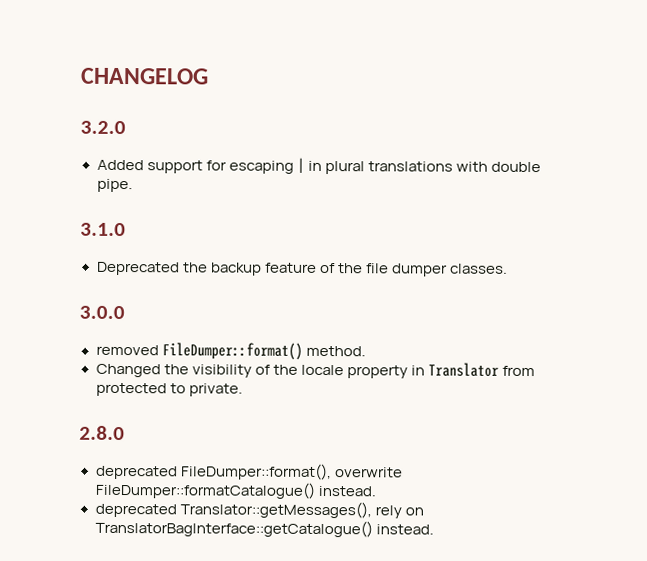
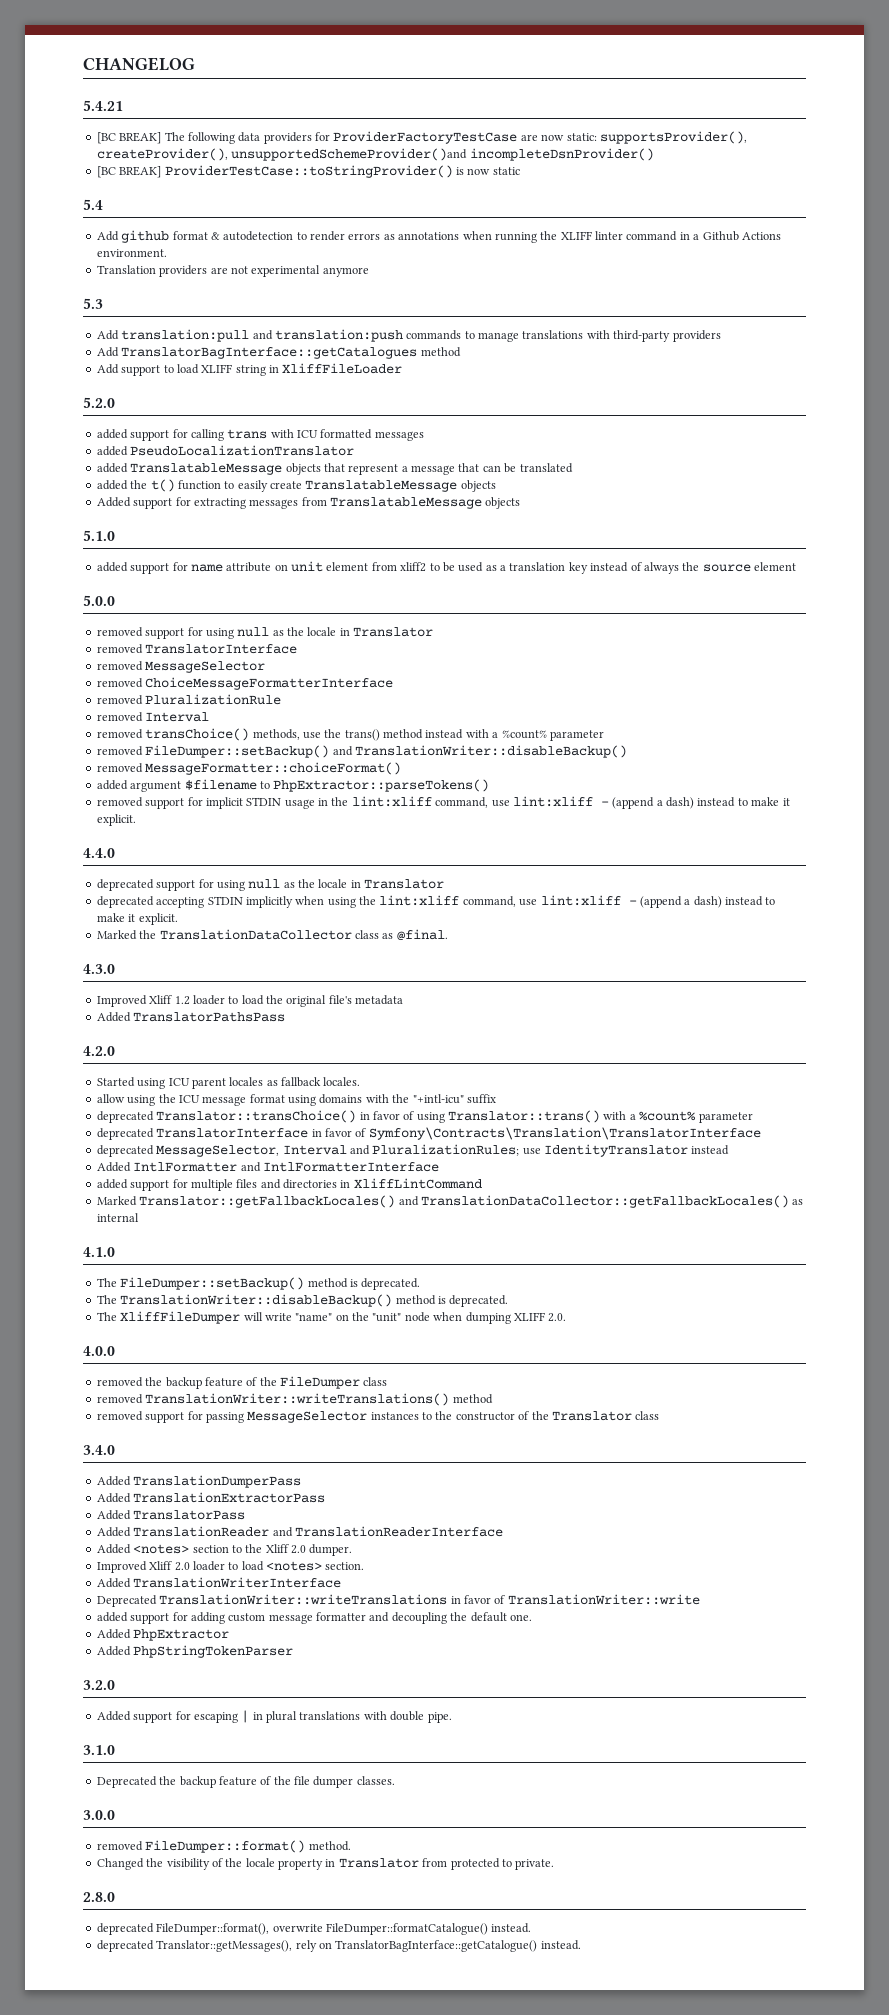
(209, 76) none -> [83,100,123,111] [96,131,747,144] [96,148,654,161] [96,165,520,178] [83,199,103,210] [96,230,781,243] [96,249,167,257] [96,265,369,277] [83,298,103,309] [96,329,721,342] [96,347,461,359] [96,363,403,376] [83,397,115,408] [96,429,424,441] [96,445,355,456] [96,463,573,475] [96,479,496,492] [96,497,521,509] [83,530,115,541] [96,561,796,574] [83,595,115,606] [96,627,434,639] [96,644,298,654] [96,661,266,673] [96,677,394,690] [96,694,282,705] [96,712,210,722] [96,728,604,741] [96,745,627,758] [96,762,402,775] [96,779,490,792] [96,796,790,809] [96,814,136,826] [83,848,115,858] [96,879,445,891] [96,895,776,908] [96,913,178,925] [96,929,448,941] [83,964,115,974] [96,995,404,1007] [96,1012,286,1022] [83,1046,115,1056] [96,1077,361,1089] [96,1094,496,1106] [96,1110,753,1123] [96,1127,761,1140] [96,1144,730,1157] [96,1162,439,1172] [96,1178,482,1191] [96,1195,804,1208] [96,1213,139,1222] [83,1247,115,1257] [96,1277,421,1290] [96,1294,509,1307] [96,1311,567,1324] [83,1346,115,1356] [96,1376,388,1389] [96,1393,493,1406] [96,1411,660,1423] [83,1445,115,1455] [96,1475,302,1488] [96,1492,326,1503] [96,1510,246,1520] [96,1526,503,1537] [96,1544,353,1556] [96,1561,365,1573] [96,1577,342,1588] [96,1594,700,1607] [96,1612,532,1624] [96,1629,230,1641] [96,1645,294,1658] // 5.4.21 // [BC BREAK] The following data providers for ProviderFactoryTestCase are now static: supportsProvider(), createProvider(), unsupportedSchemeProvider()and incompleteDsnProvider() // [BC BREAK] ProviderTestCase::toStringProvider() is now static // 5.4 // Add github format & autodetection to render errors as annotations when running the XLIFF linter command in a Github Actions environment. // Translation providers are not experimental anymore // 5.3 // Add translation:pull and translation:push commands to manage translations with third-party providers // Add TranslatorBagInterface::getCatalogues method // Add support to load XLIFF string in XliffFileLoader // 5.2.0 // added support for calling trans with ICU formatted messages // added PseudoLocalizationTranslator // added TranslatableMessage objects that represent a message that can be translated // added the t() function to easily create TranslatableMessage objects // Added support for extracting messages from TranslatableMessage objects // 5.1.0 // added support for name attribute on unit element from xliff2 to be used as a translation key instead of always the source element // 5.0.0 // removed support for using null as the locale in Translator // removed TranslatorInterface // removed MessageSelector // removed ChoiceMessageFormatterInterface // removed PluralizationRule // removed Interval // removed transChoice() methods, use the trans() method instead with a %count% parameter // removed FileDumper::setBackup() and TranslationWriter::disableBackup() // removed MessageFormatter::choiceFormat() // added argument $filename to PhpExtractor::parseTokens() // removed support for implicit STDIN usage in the lint:xliff command, use lint:xliff - (append a dash) instead to make it explicit. // 4.4.0 // deprecated support for using null as the locale in Translator // deprecated accepting STDIN implicitly when using the lint:xliff command, use lint:xliff - (append a dash) instead to make it explicit. // Marked the TranslationDataCollector class as @final. // 4.3.0 // Improved Xliff 1.2 loader to load the original file's metadata // Added TranslatorPathsPass // 4.2.0 // Started using ICU parent locales as fallback locales. // allow using the ICU message format using domains with the "+intl-icu" suffix // deprecated Translator::transChoice() in favor of using Translator::trans() with a %count% parameter // deprecated TranslatorInterface in favor of Symfony\Contracts\Translation\TranslatorInterface // deprecated MessageSelector, Interval and PluralizationRules; use IdentityTranslator instead // Added IntlFormatter and IntlFormatterInterface // added support for multiple files and directories in XliffLintCommand // Marked Translator::getFallbackLocales() and TranslationDataCollector::getFallbackLocales() as internal // 4.1.0 // The FileDumper::setBackup() method is deprecated. // The TranslationWriter::disableBackup() method is deprecated. // The XliffFileDumper will write "name" on the "unit" node when dumping XLIFF 2.0. // 4.0.0 // removed the backup feature of the FileDumper class // removed TranslationWriter::writeTranslations() method // removed support for passing MessageSelector instances to the constructor of the Translator class // 3.4.0 // Added TranslationDumperPass // Added TranslationExtractorPass // Added TranslatorPass // Added TranslationReader and TranslationReaderInterface // Added <notes> section to the Xliff 2.0 dumper. // Improved Xliff 2.0 loader to load <notes> section. // Added TranslationWriterInterface // Deprecated TranslationWriter::writeTranslations in favor of TranslationWriter::write // added support for adding custom message formatter and decoupling the default one. // Added PhpExtractor // Added PhpStringTokenParser

